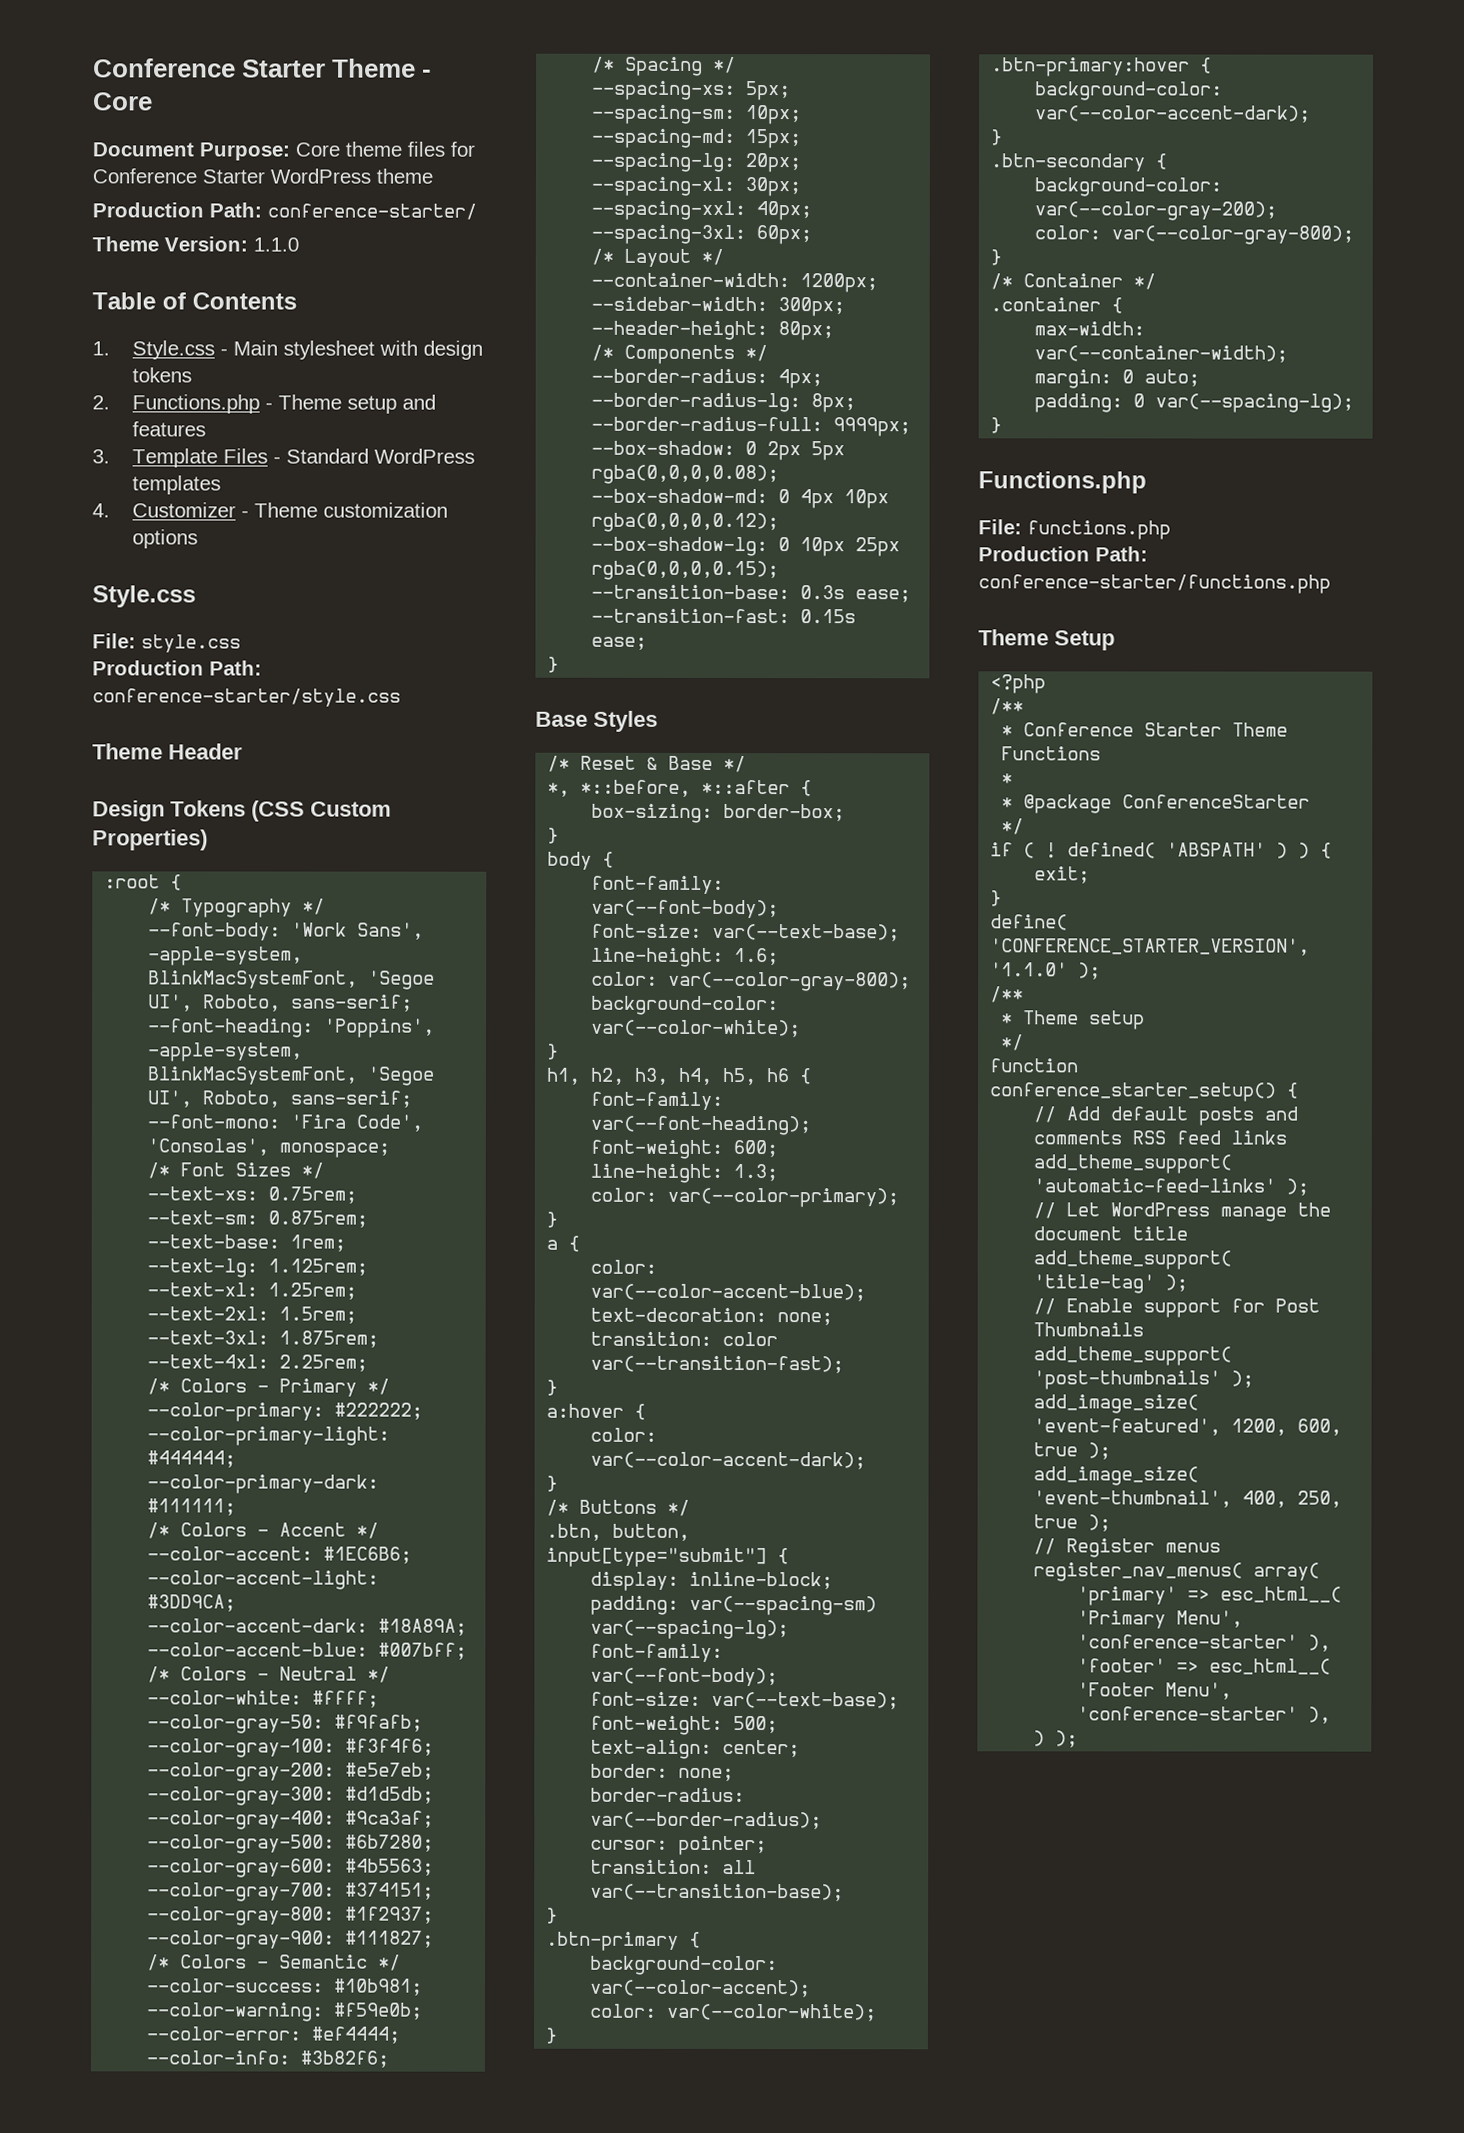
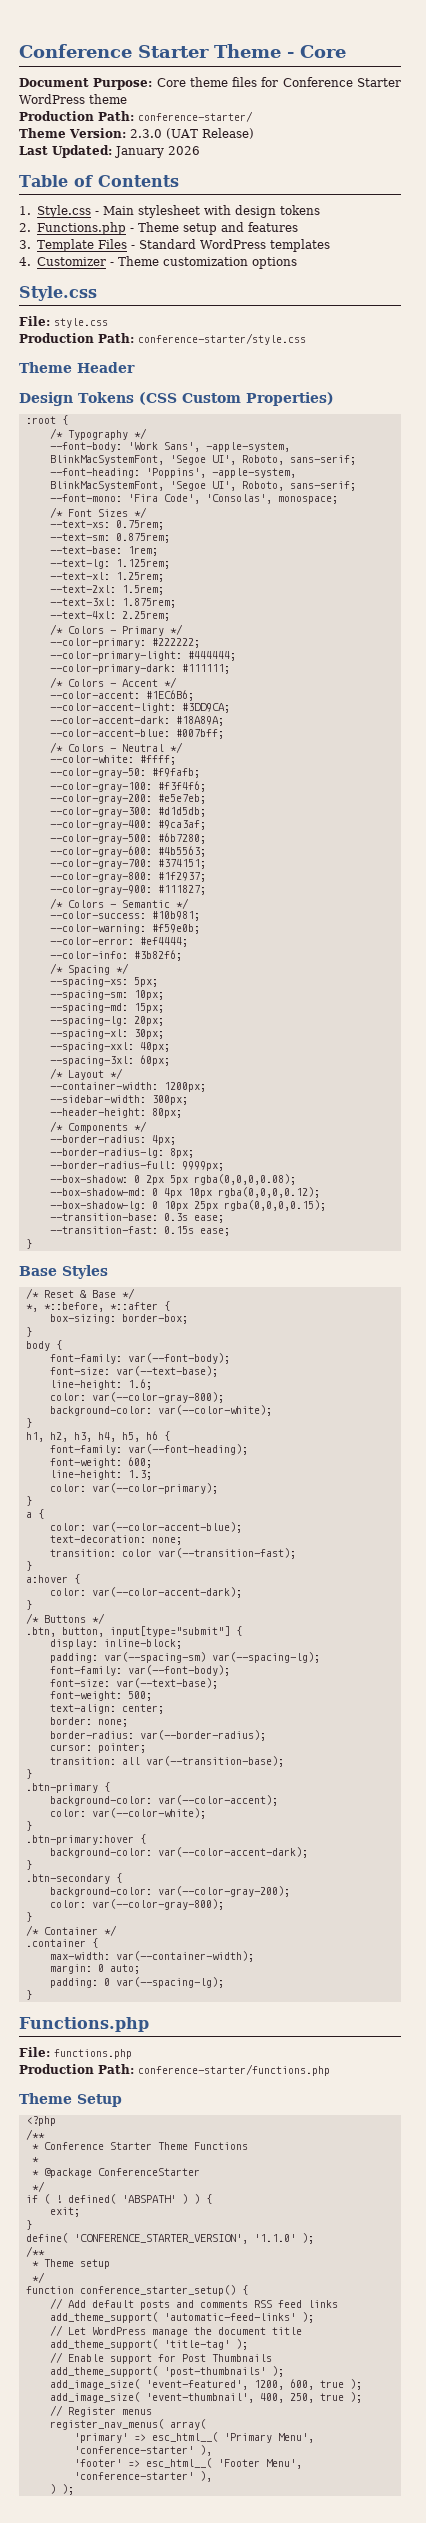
[253,237,299,252] 1.1.0 -> [129,128,254,139] [19,145,200,158] 2.3.0 (UAT Release) // Last Updated: January 2026

